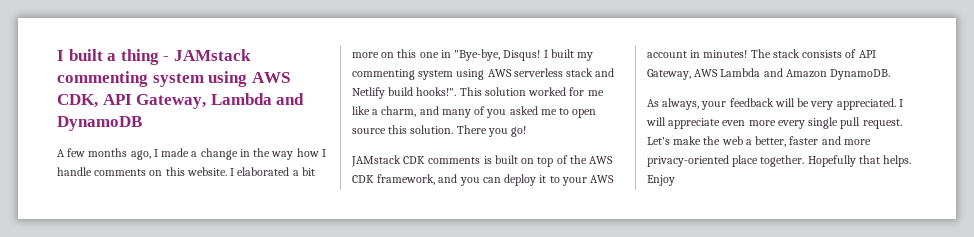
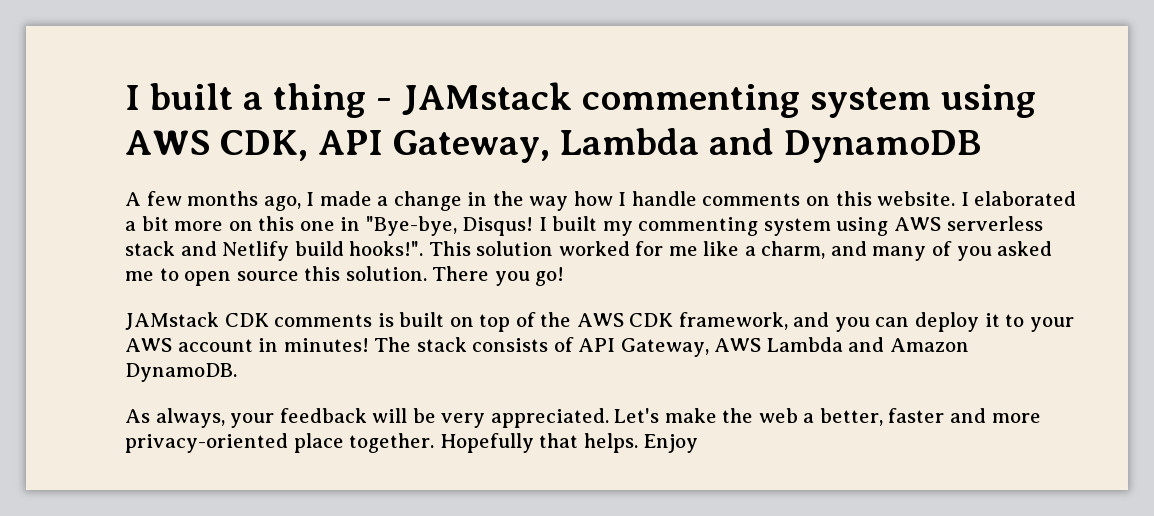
[898,99,903,107] [646,117,902,129] I will appreciate even more every single pull request. -> (609, 418) none

